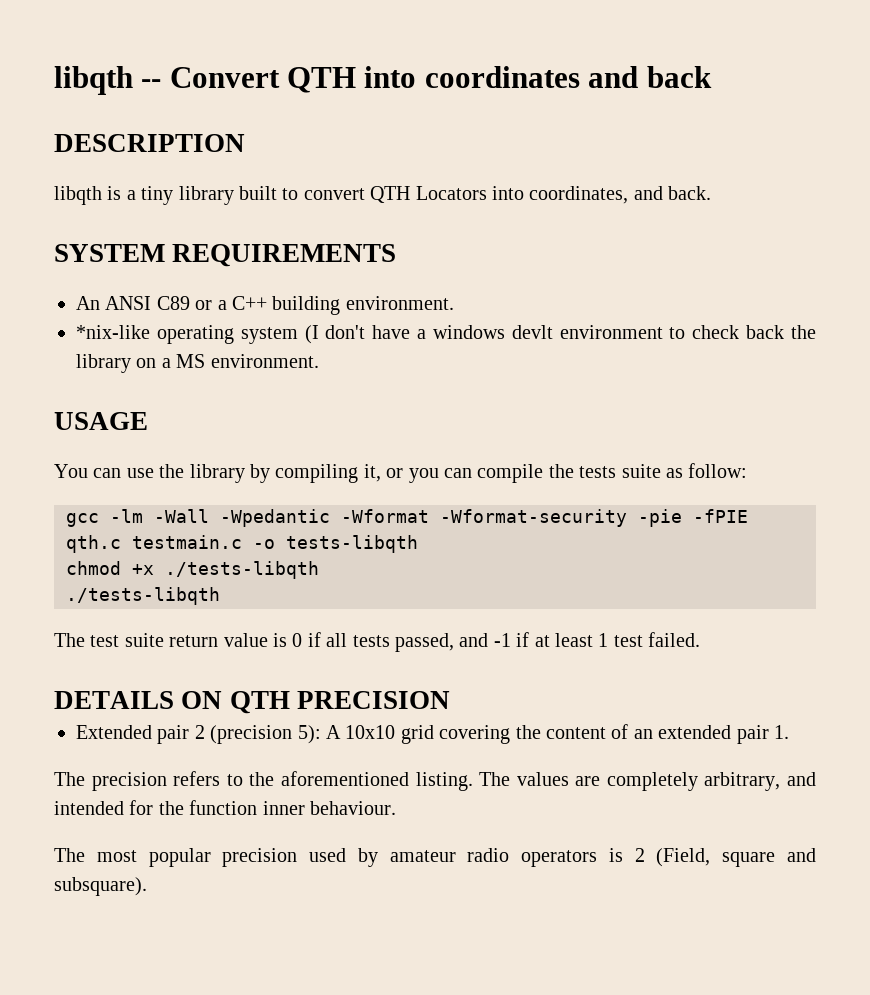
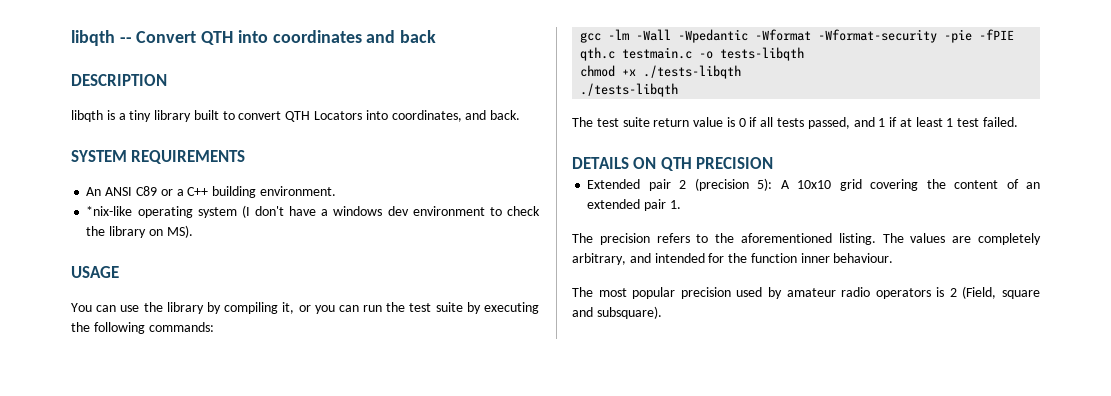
[511,325,553,339] devlt -> [387,206,409,216] dev
[746,325,785,339] back -> (540, 211) none
[161,354,319,368] a MS environment. -> [166,225,193,238] MS).
[477,463,748,483] compile the tests suite as follow: -> [363,302,539,314] [71,322,214,334] run the test suite by executing the following commands:
[493,633,511,647] -1 -> [878,118,886,127] 1

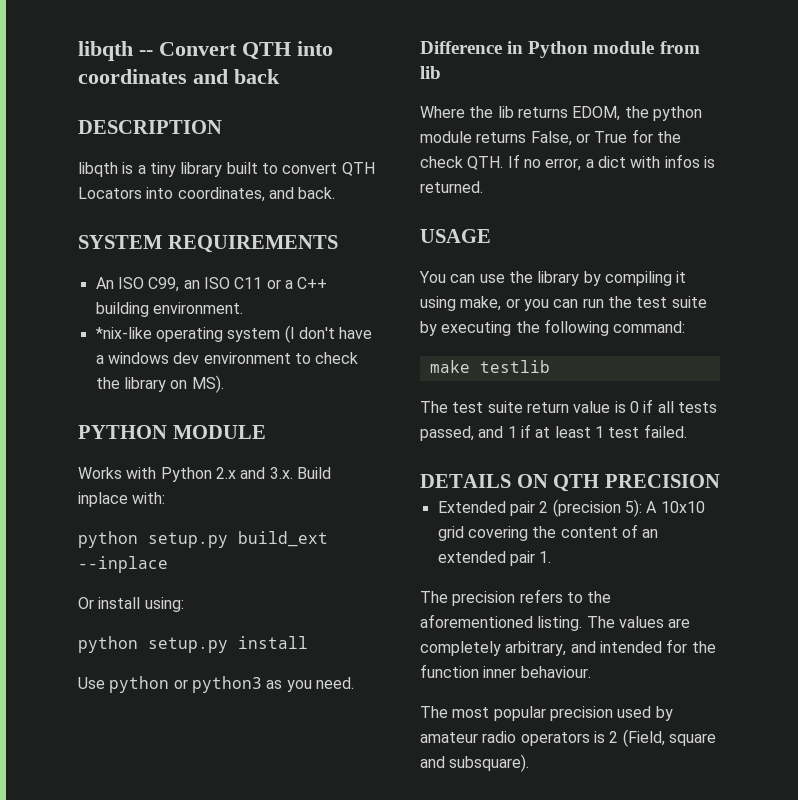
[105,186,157,196] ANSI C89 -> [117,277,263,292] ISO C99, an ISO C11
(193, 231) none -> [78,425,266,439] [78,467,331,482] [78,492,166,507] [78,531,328,548] [78,556,168,573] [78,597,184,612] [78,636,308,653] [78,676,354,693] [420,41,700,58] [420,66,441,79] [420,106,702,121] [420,129,681,146] [420,154,715,171] [420,181,483,193] // PYTHON MODULE // Works with Python 2.x and 3.x. Build inplace with: // python setup.py build_ext --inplace // Or install using: // python setup.py install // Use python or python3 as you need. // Difference in Python module from lib // Where the lib returns EDOM, the python module returns False, or True for the check QTH. If no error, a dict with infos is returned.
[282,302,295,314] it, -> [676,271,687,283] [420,296,502,311] it using make,
[148,322,214,332] [580,29,1015,43] [580,47,805,61] [580,65,742,79] [580,83,679,97] commands: // gcc -lm -Wall -Wpedantic -Wformat -Wformat-security -pie -fPIE qth.c testmain.c -o tests-libqth // chmod +x ./tests-libqth // ./tests-libqth -> [613,321,686,333] [429,360,550,373] command: // make testlib

